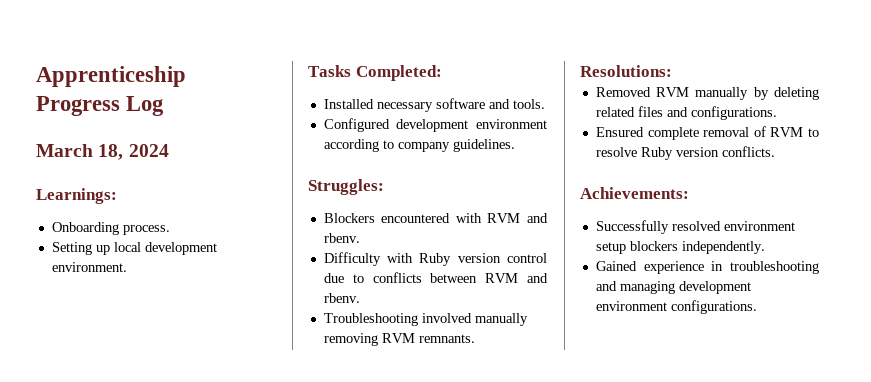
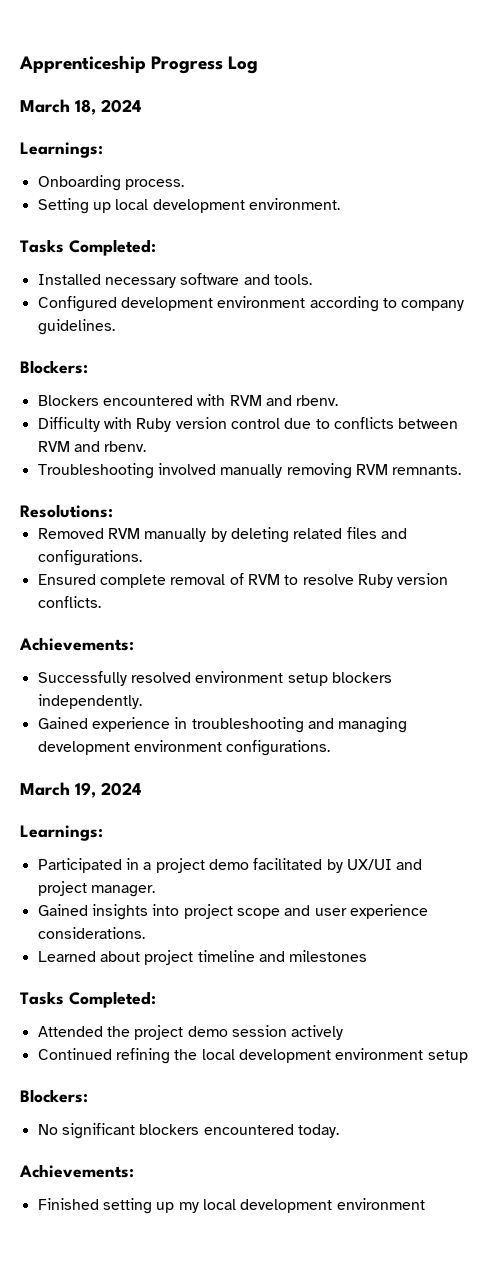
[308,179,384,195] Struggles: -> [20,360,88,374] Blockers:
(757, 307) none -> [20,782,141,798] [20,825,103,841] [37,858,423,873] [37,881,155,897] [37,904,428,920] [37,927,145,939] [37,950,368,965] [20,991,156,1008] [37,1025,344,1040] [37,1048,468,1064] [20,1089,88,1103] [37,1123,339,1139] [19,1164,134,1178] [37,1198,425,1214] // March 19, 2024 // Learnings: // Participated in a project demo facilitated by UX/UI and project manager. // Gained insights into project scope and user experience considerations. // Learned about project timeline and milestones // Tasks Completed: // Attended the project demo session actively // Continued refining the local development environment setup // Blockers: // No significant blockers encountered today. // Achievements: // Finished setting up my local development environment

